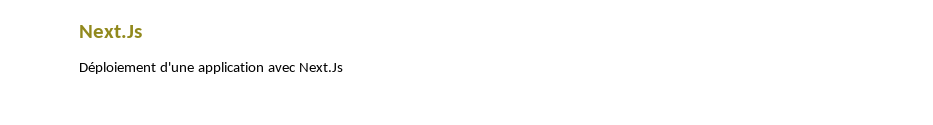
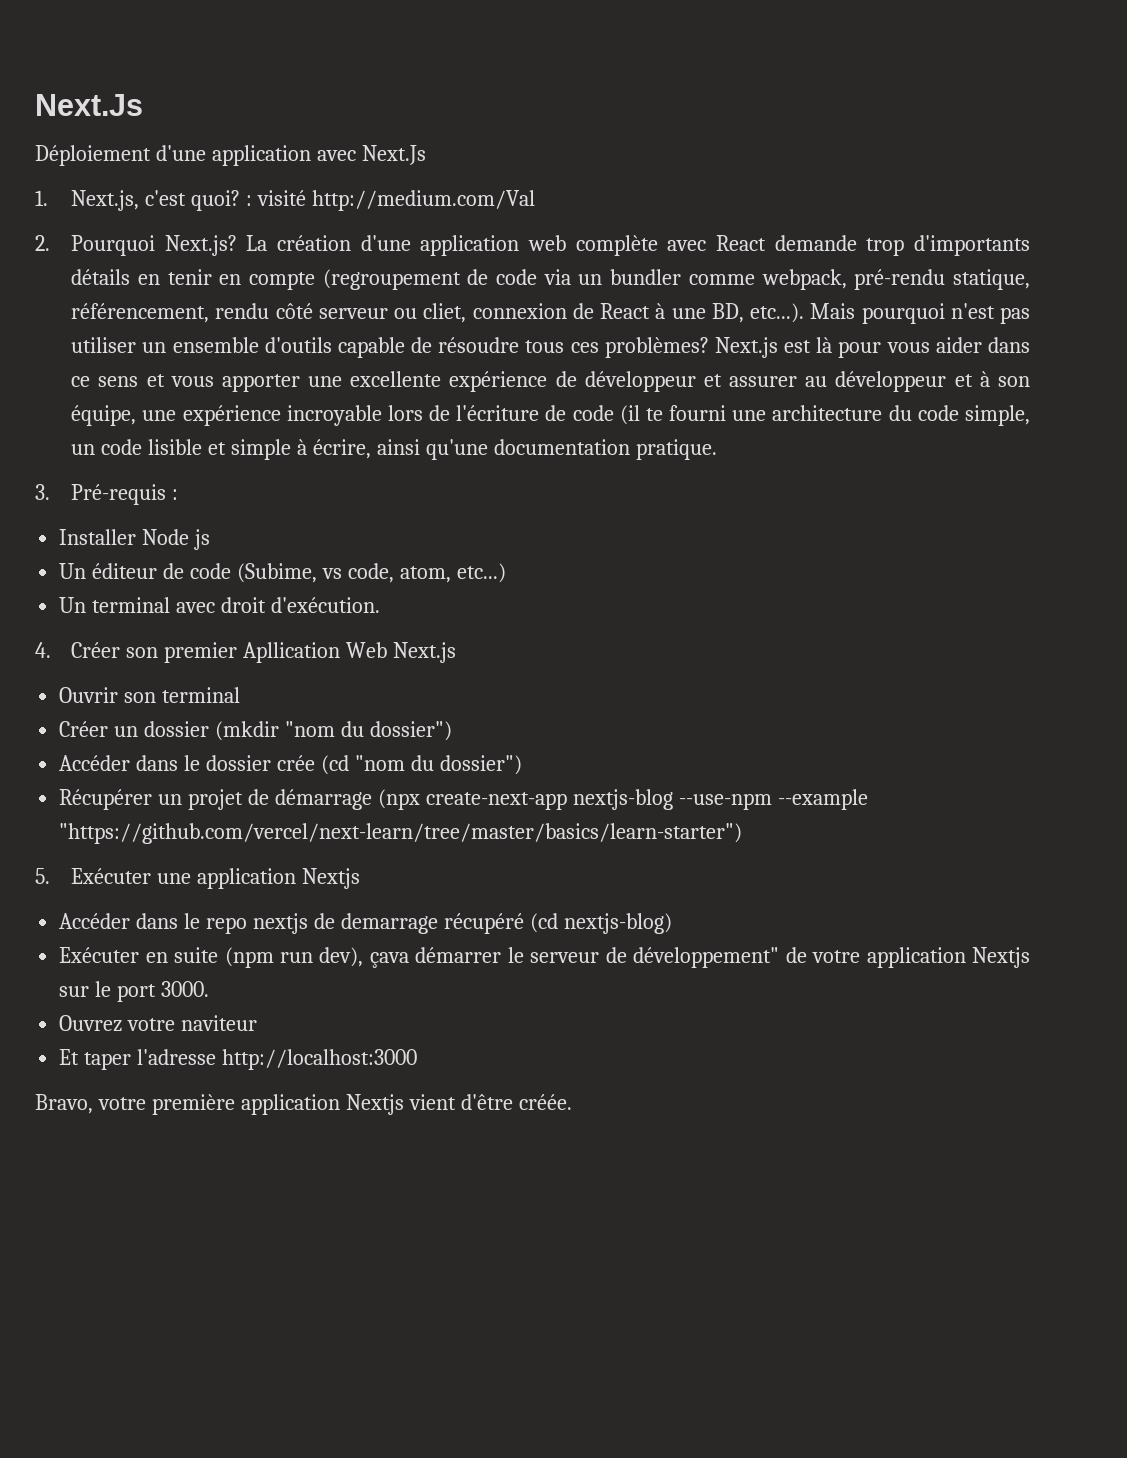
(343, 67) none -> [35,190,535,211] [35,235,1031,256] [71,269,1031,290] [71,303,1030,324] [71,337,1030,358] [71,371,1030,392] [71,405,1030,426] [71,439,717,460] [35,484,179,505] [59,529,211,550] [59,563,506,583] [59,597,380,613] [35,642,456,663] [59,687,241,703] [59,721,452,741] [59,755,522,775] [59,789,868,810] [59,823,743,844] [35,868,360,889] [59,913,672,934] [59,947,1031,968] [59,981,210,1002] [59,1015,258,1032] [59,1049,418,1070] [35,1094,572,1115] // 1. Next.js, c'est quoi? : visité http://medium.com/Val // 2. Pourquoi Next.js? La création d'une application web complète avec React demande trop d'importants détails en tenir en compte (regroupement de code via un bundler comme webpack, pré-rendu statique, référencement, rendu côté serveur ou cliet, connexion de React à une BD, etc...). Mais pourquoi n'est pas utiliser un ensemble d'outils capable de résoudre tous ces problèmes? Next.js est là pour vous aider dans ce sens et vous apporter une excellente expérience de développeur et assurer au développeur et à son équipe, une expérience incroyable lors de l'écriture de code (il te fourni une architecture du code simple, un code lisible et simple à écrire, ainsi qu'une documentation pratique. // 3. Pré-requis : // Installer Node js // Un éditeur de code (Subime, vs code, atom, etc...) // Un terminal avec droit d'exécution. // 4. Créer son premier Apllication Web Next.js // Ouvrir son terminal // Créer un dossier (mkdir "nom du dossier") // Accéder dans le dossier crée (cd "nom du dossier") // Récupérer un projet de démarrage (npx create-next-app nextjs-blog --use-npm --example "https://github.com/vercel/next-learn/tree/master/basics/learn-starter") // 5. Exécuter une application Nextjs // Accéder dans le repo nextjs de demarrage récupéré (cd nextjs-blog) // Exécuter en suite (npm run dev), çava démarrer le serveur de développement" de votre application Nextjs sur le port 3000. // Ouvrez votre naviteur // Et taper l'adresse http://localhost:3000 // Bravo, votre première application Nextjs vient d'être créée.

